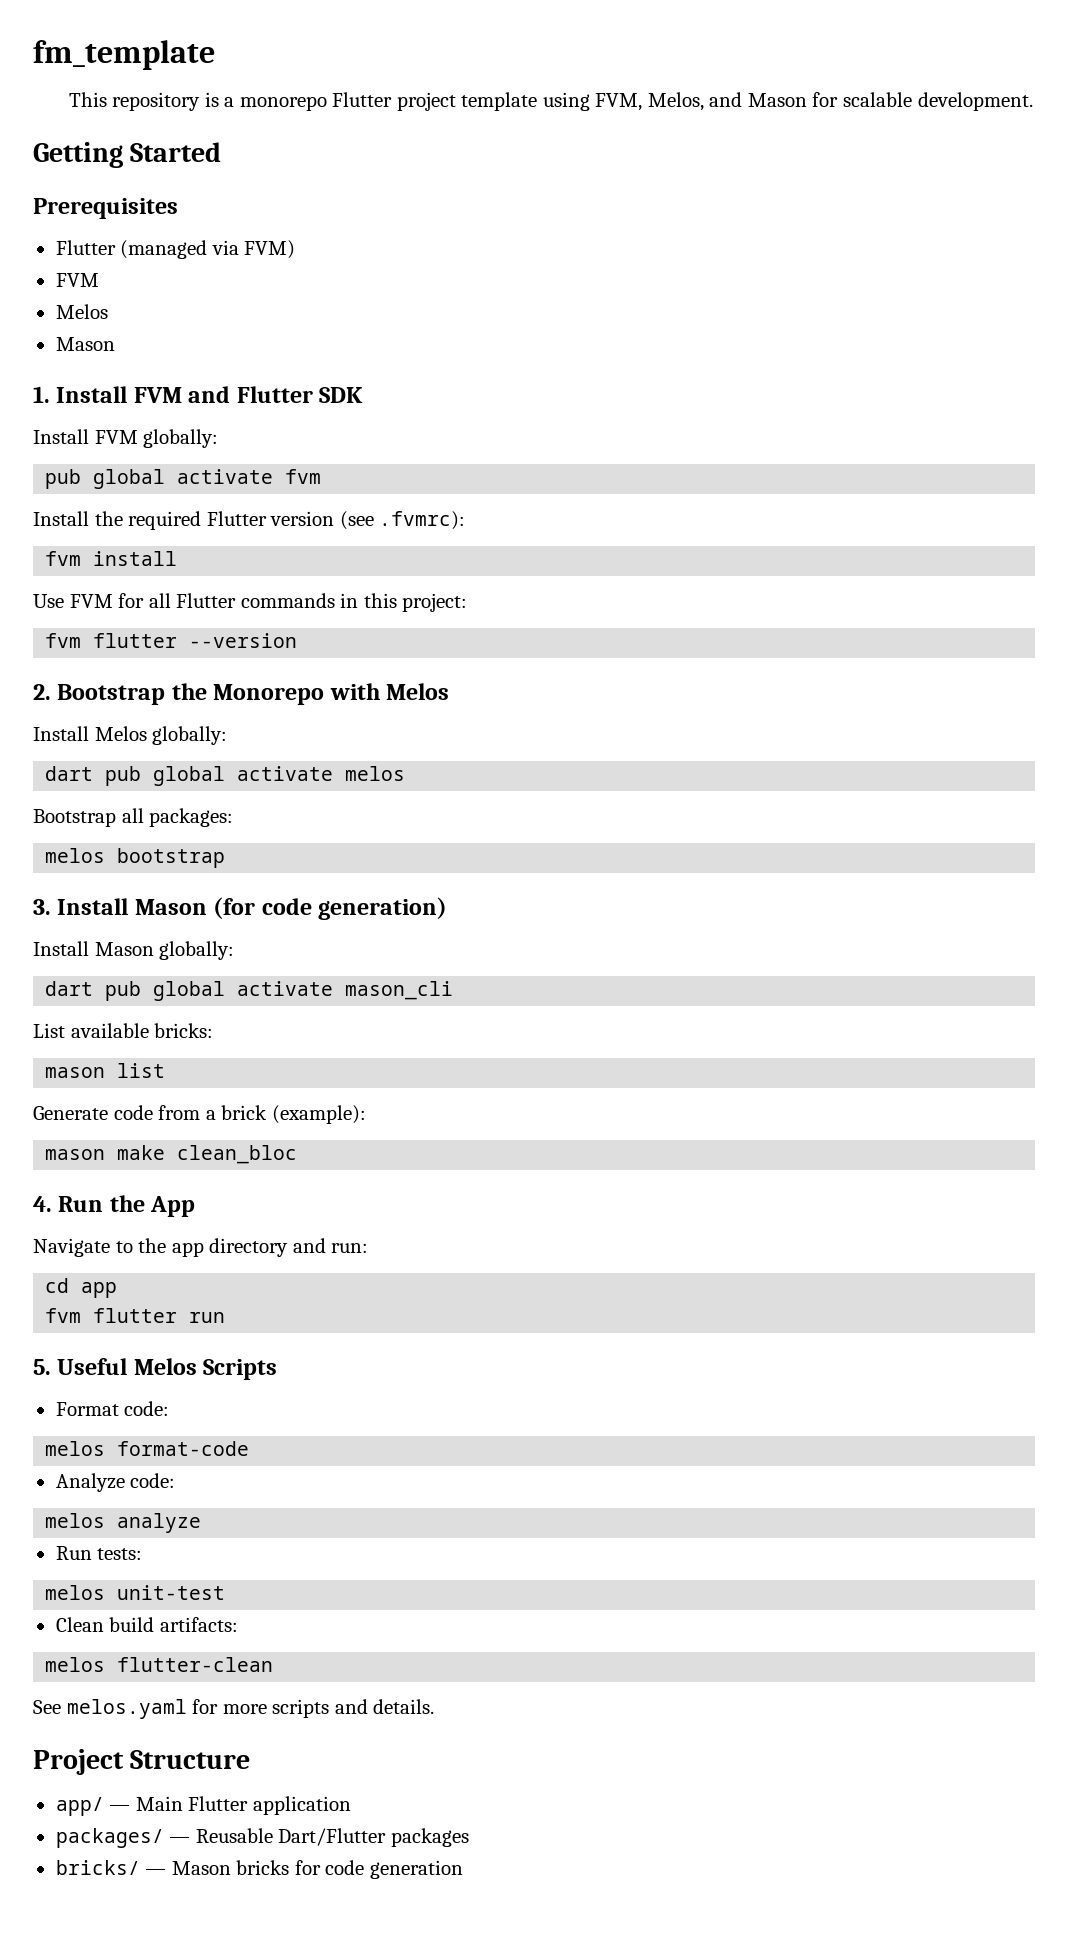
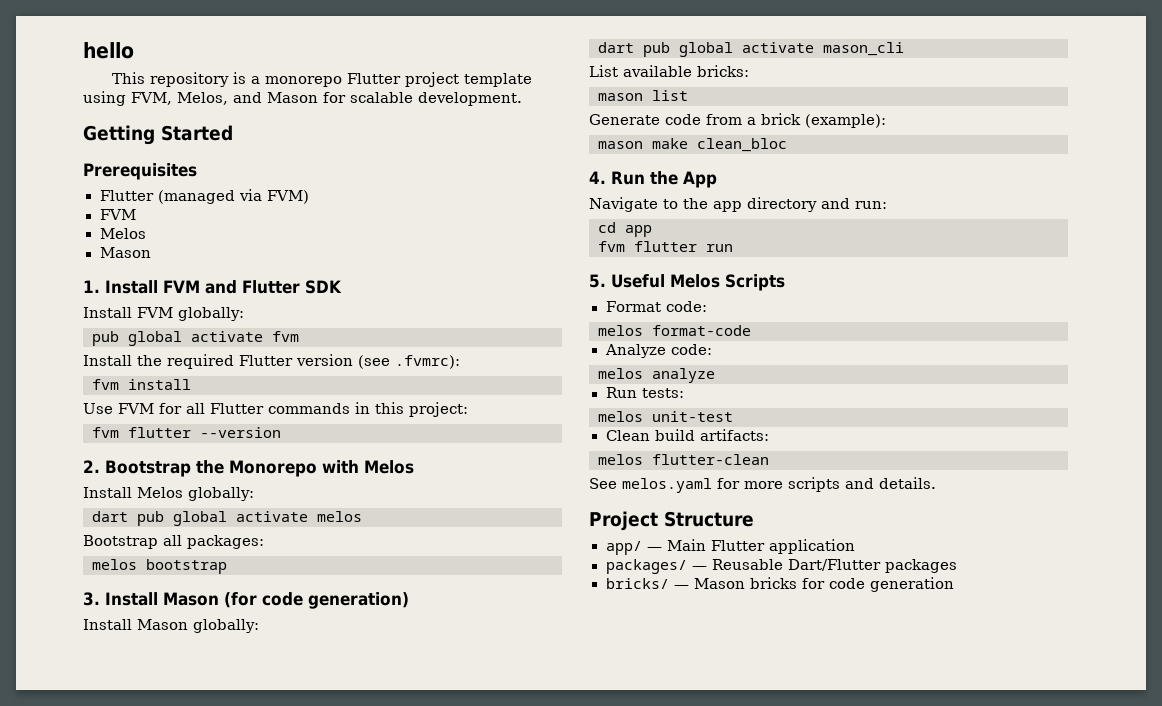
[33,40,215,70] fm_template -> [83,42,134,59] hello

